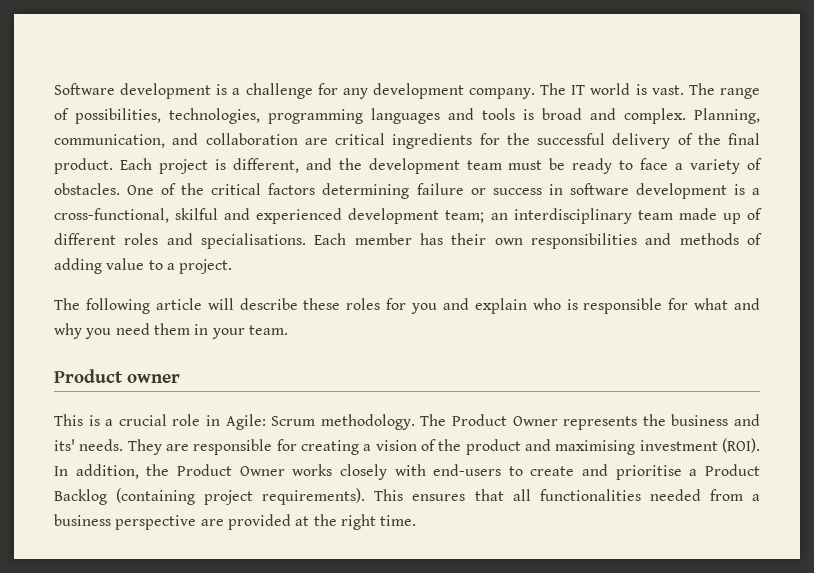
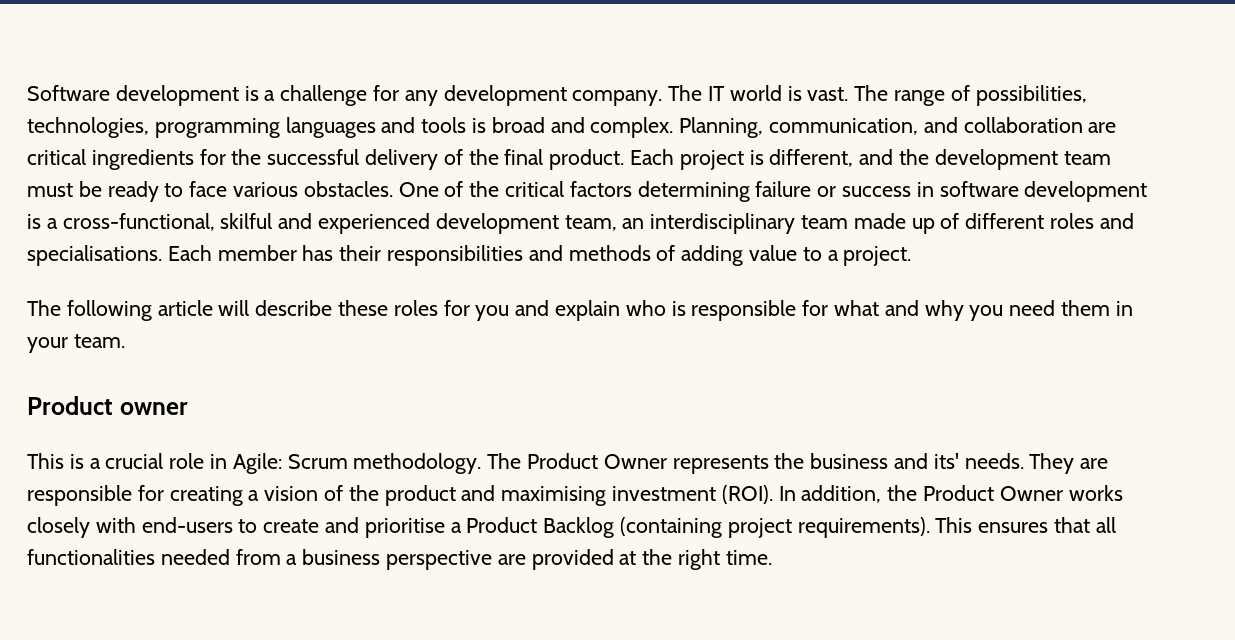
[675,158,762,174] a variety of -> [233,182,299,197] various
[445,210,485,223] team; -> [564,215,617,231] team,
[494,238,523,245] own -> (382, 253) none

